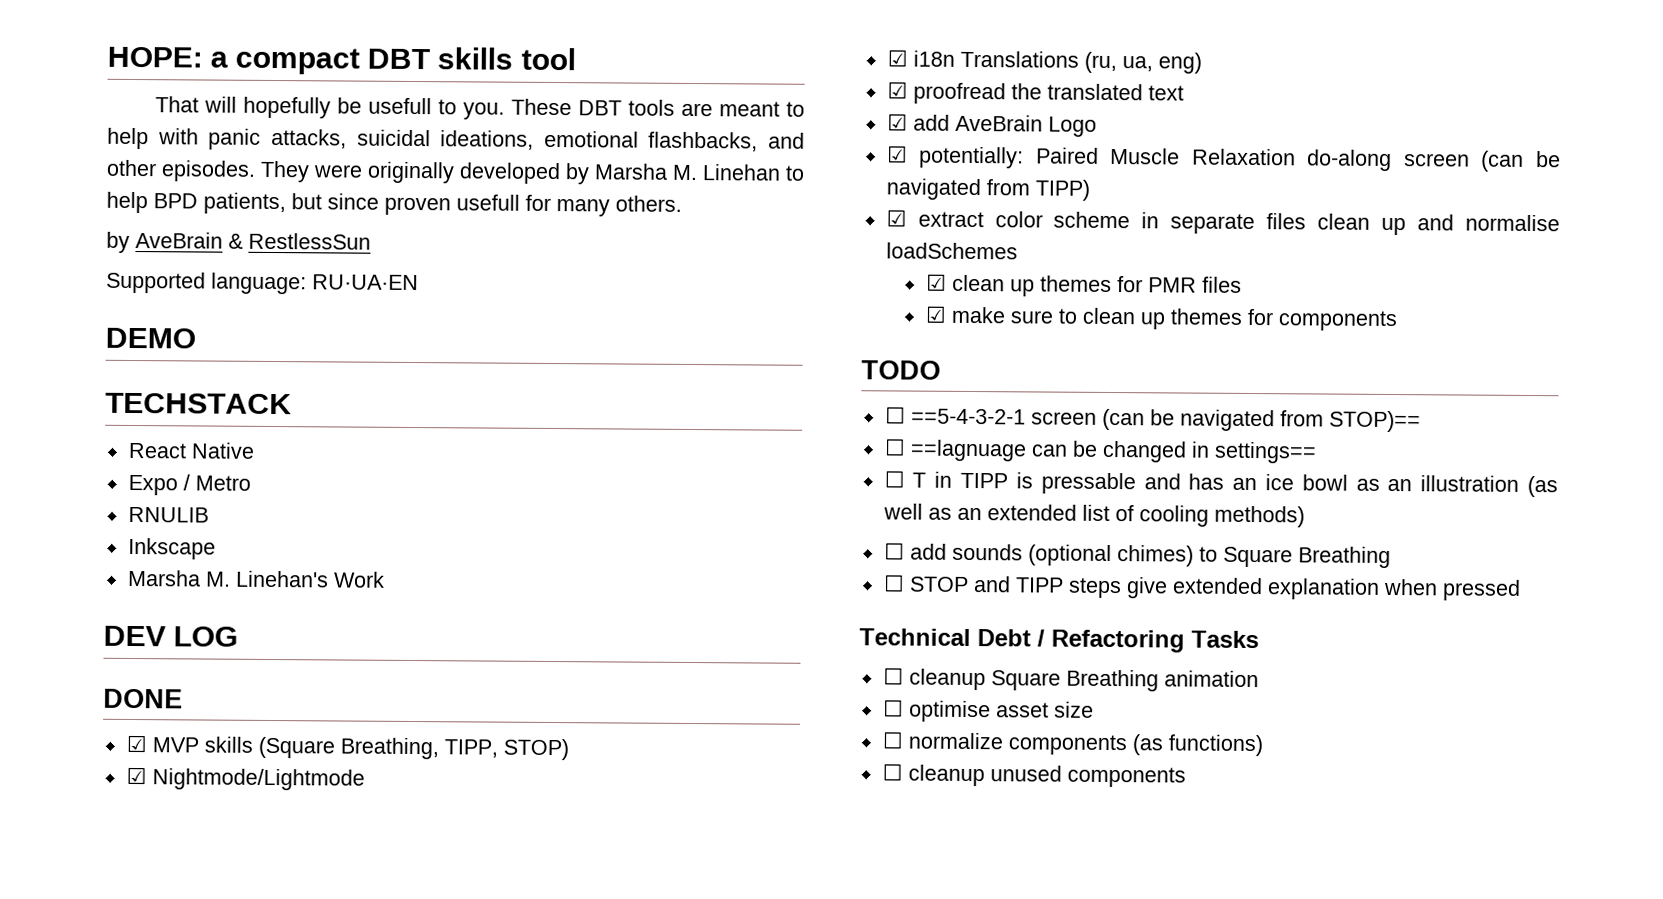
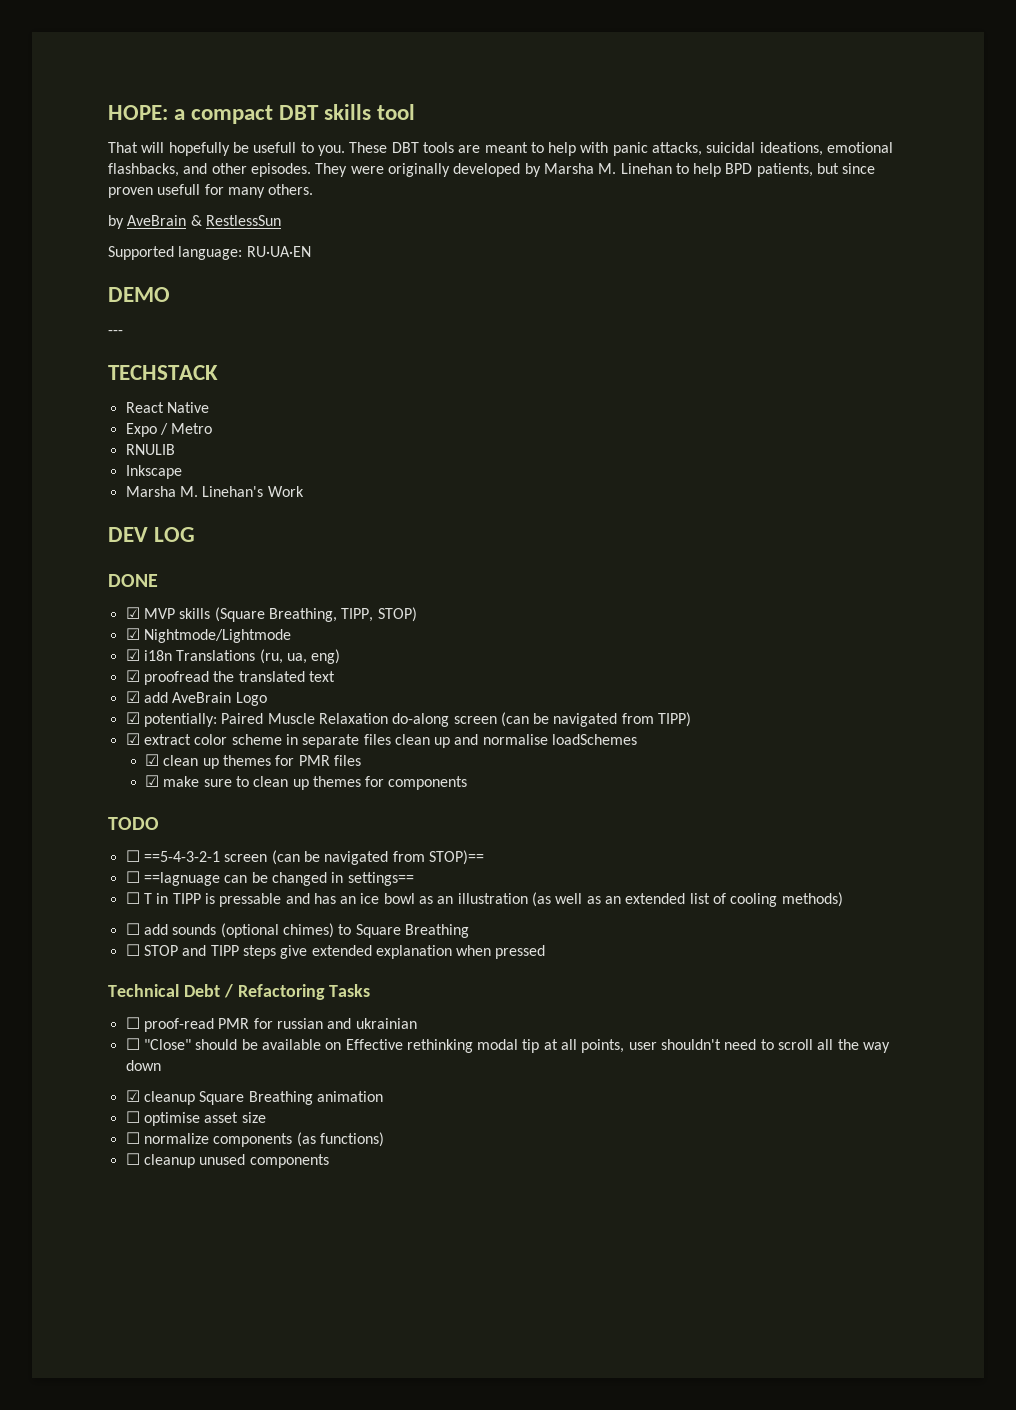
(196, 338) none -> [108,330,123,335] // ---
(904, 676) none -> [143,1018,417,1032] [125,1038,891,1053] [125,1060,161,1071] [125,1090,140,1102] proof-read PMR for russian and ukrainian // ☐ "Close" should be available on Effective rethinking modal tip at all points, user shouldn't need to scroll all the way down // ☑

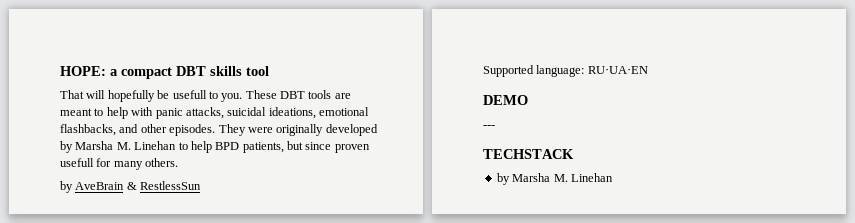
[125,402,209,413] [125,423,213,437] [125,444,175,455] [125,465,182,479] [125,486,304,497] [108,527,196,542] [108,574,158,587] [125,607,417,622] [125,628,291,643] [125,649,341,664] [125,670,335,685] [125,691,267,706] [125,712,692,727] [125,733,638,748] [144,754,361,769] [144,775,468,790] [108,817,159,830] [125,850,484,865] [125,871,414,886] [125,892,843,907] [125,923,469,938] [125,944,546,959] [108,984,371,1000] [125,1017,417,1032] [125,1038,891,1053] [125,1060,161,1071] [125,1090,383,1105] [125,1111,266,1126] [125,1132,384,1147] [125,1153,329,1168] React Native // Expo / Metro // RNULIB // Inkscape // Marsha M. Linehan's Work // DEV LOG // DONE // ☑ MVP skills (Square Breathing, TIPP, STOP) // ☑ Nightmode/Lightmode // ☑ i18n Translations (ru, ua, eng) // ☑ proofread the translated text // ☑ add AveBrain Logo // ☑ potentially: Paired Muscle Relaxation do-along screen (can be navigated from TIPP) // ☑ extract color scheme in separate files clean up and normalise loadSchemes // ☑ clean up themes for PMR files // ☑ make sure to clean up themes for components // TODO // ☐ ==5-4-3-2-1 screen (can be navigated from STOP)== // ☐ ==lagnuage can be changed in settings== // ☐ T in TIPP is pressable and has an ice bowl as an illustration (as well as an extended list of cooling methods) // ☐ add sounds (optional chimes) to Square Breathing // ☐ STOP and TIPP steps give extended explanation when pressed // Technical Debt / Refactoring Tasks // ☐ proof-read PMR for russian and ukrainian // ☐ "Close" should be available on Effective rethinking modal tip at all points, user shouldn't need to scroll all the way down // ☑ cleanup Square Breathing animation // ☐ optimise asset size // ☐ normalize components (as functions) // ☐ cleanup unused components -> [496,173,613,185] by Marsha M. Linehan

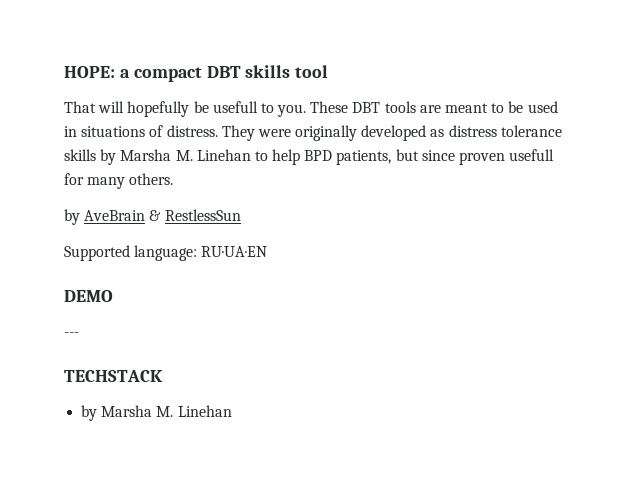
[106,107,369,119] [60,124,378,136] help with panic attacks, suicidal ideations, emotional flashbacks, and other episodes. They were originally developed -> [508,101,558,113] [64,125,562,141] [64,149,96,161] be used in situations of distress. They were originally developed as distress tolerance skills

